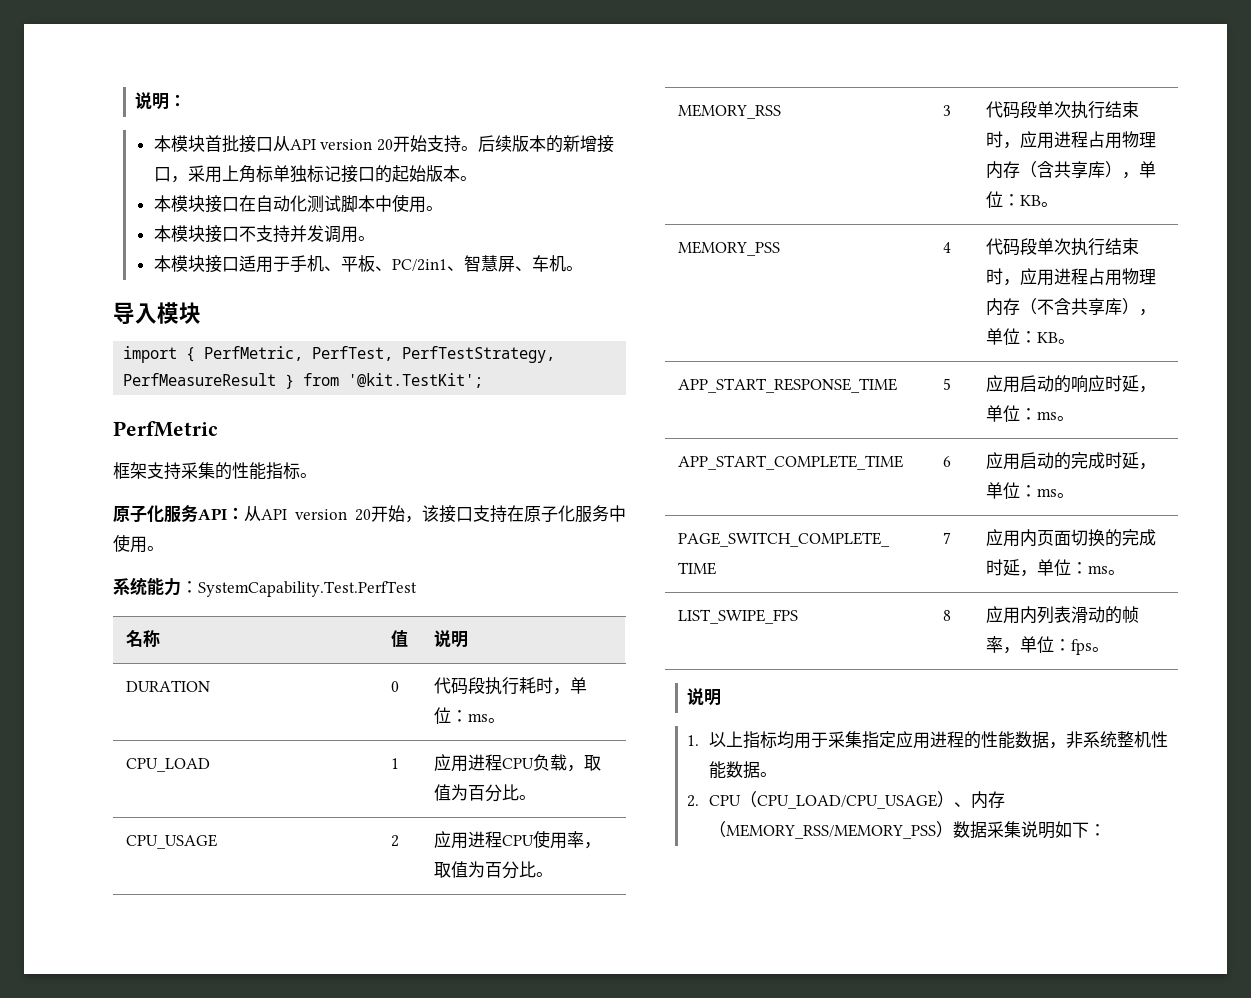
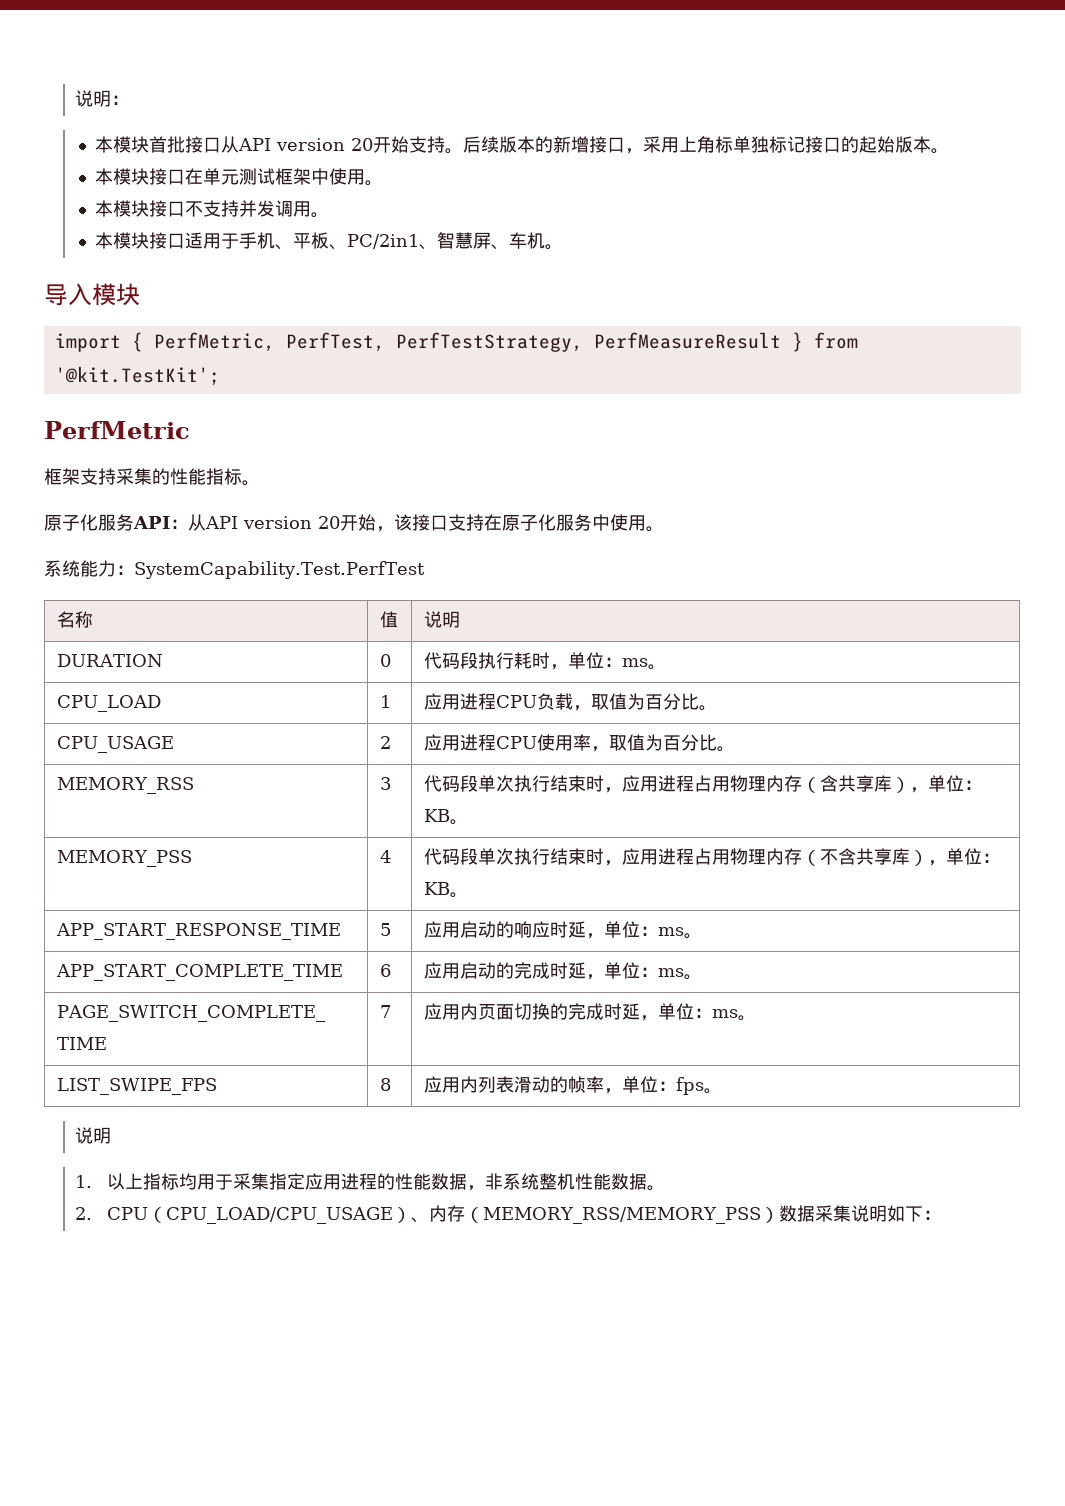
[255,195,375,213] 自动化测试脚本 -> [203,168,312,185] 单元测试框架

